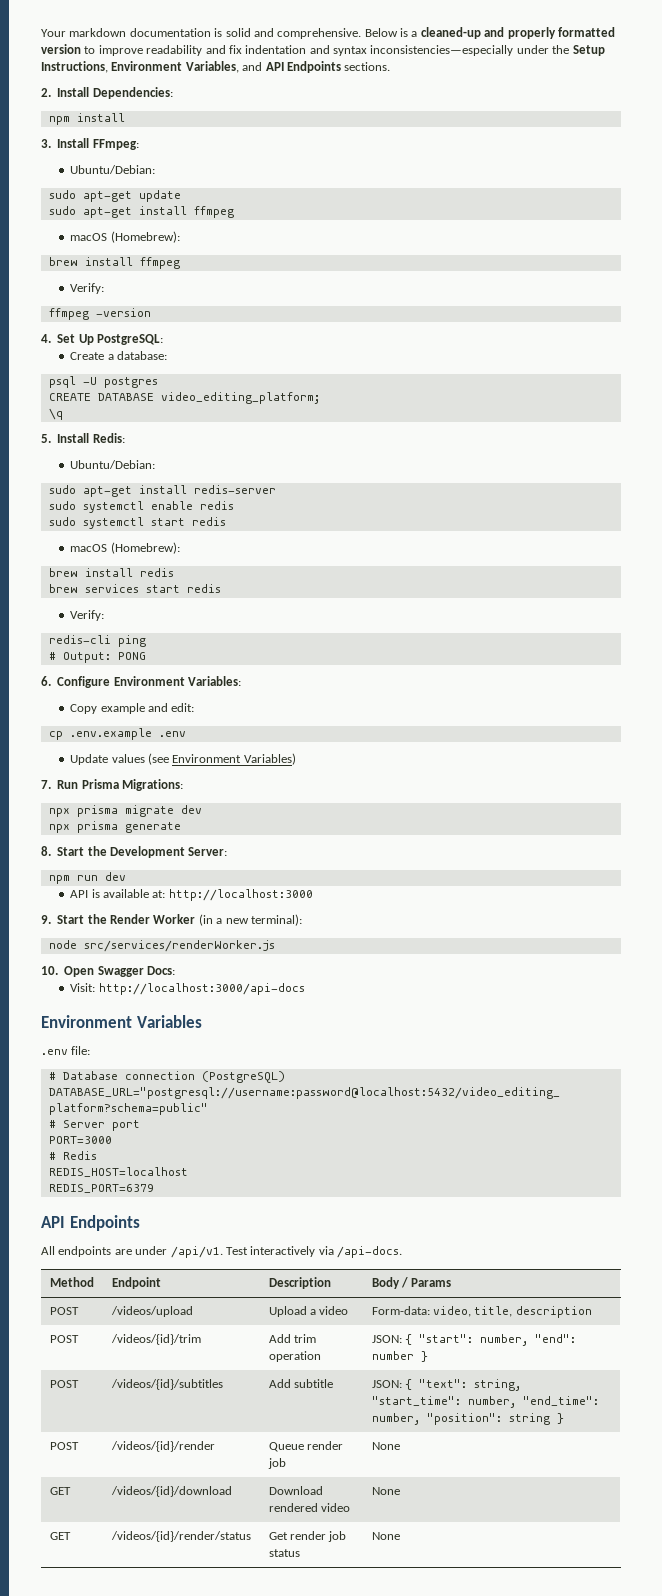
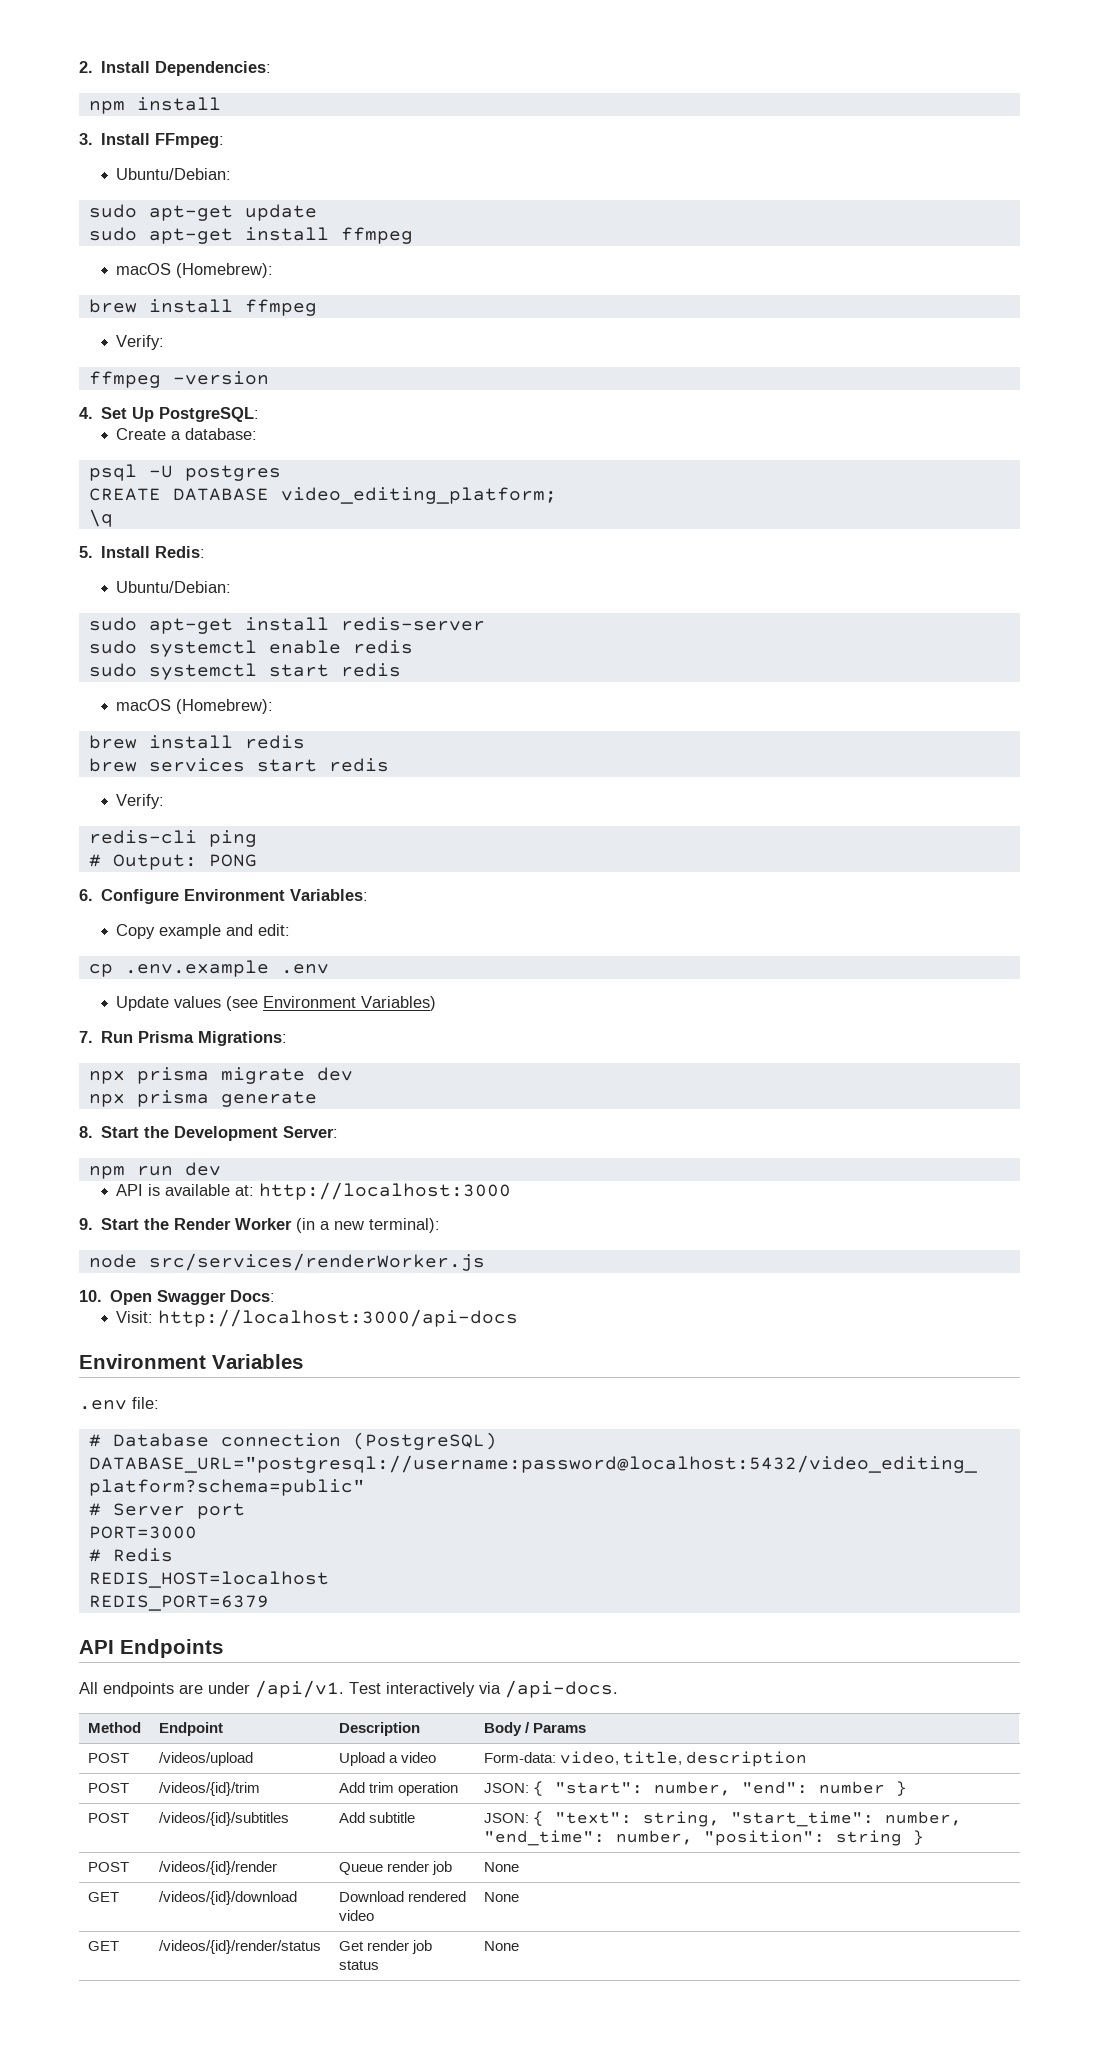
[41,27,615,39] [41,44,605,56] [41,61,391,73] Your markdown documentation is solid and comprehensive. Below is a cleaned-up and properly formatted version to improve readability and fix indentation and syntax inconsistencies—especially under the Setup Instructions, Environment Variables, and API Endpoints sections. // -> (79, 67) none

